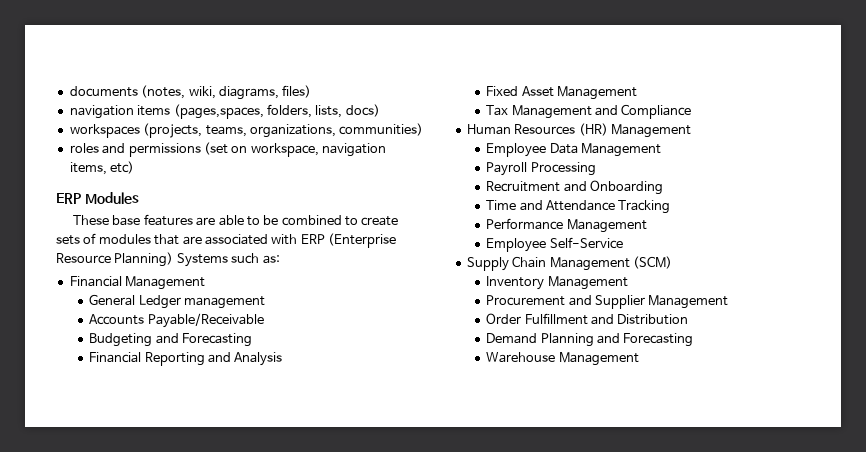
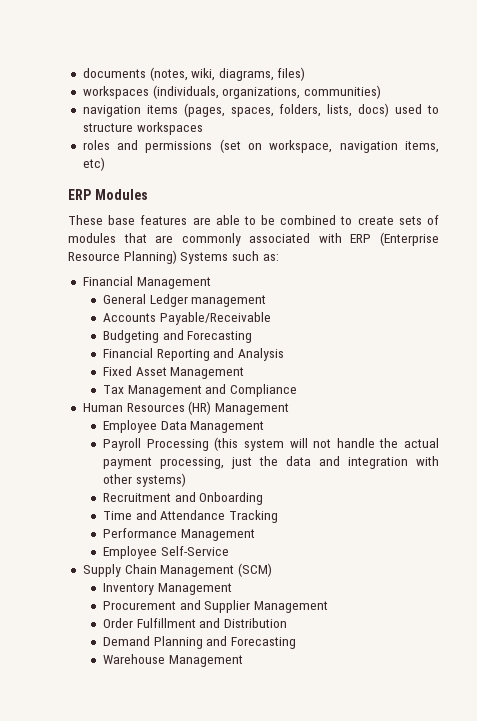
(312, 91) none -> [82,85,381,99] // workspaces (individuals, organizations, communities)
[173,104,264,119] (pages,spaces, -> [183,103,274,117] (pages, spaces,
[69,123,424,138] // workspaces (projects, teams, organizations, communities) -> [395,104,439,114] [82,122,203,135] used to structure workspaces
(202, 240) none -> [181,233,241,246] commonly
(596, 169) none -> [214,437,439,451] [103,456,440,469] [103,473,186,487] (this system will not handle the actual payment processing, just the data and integration with other systems)

